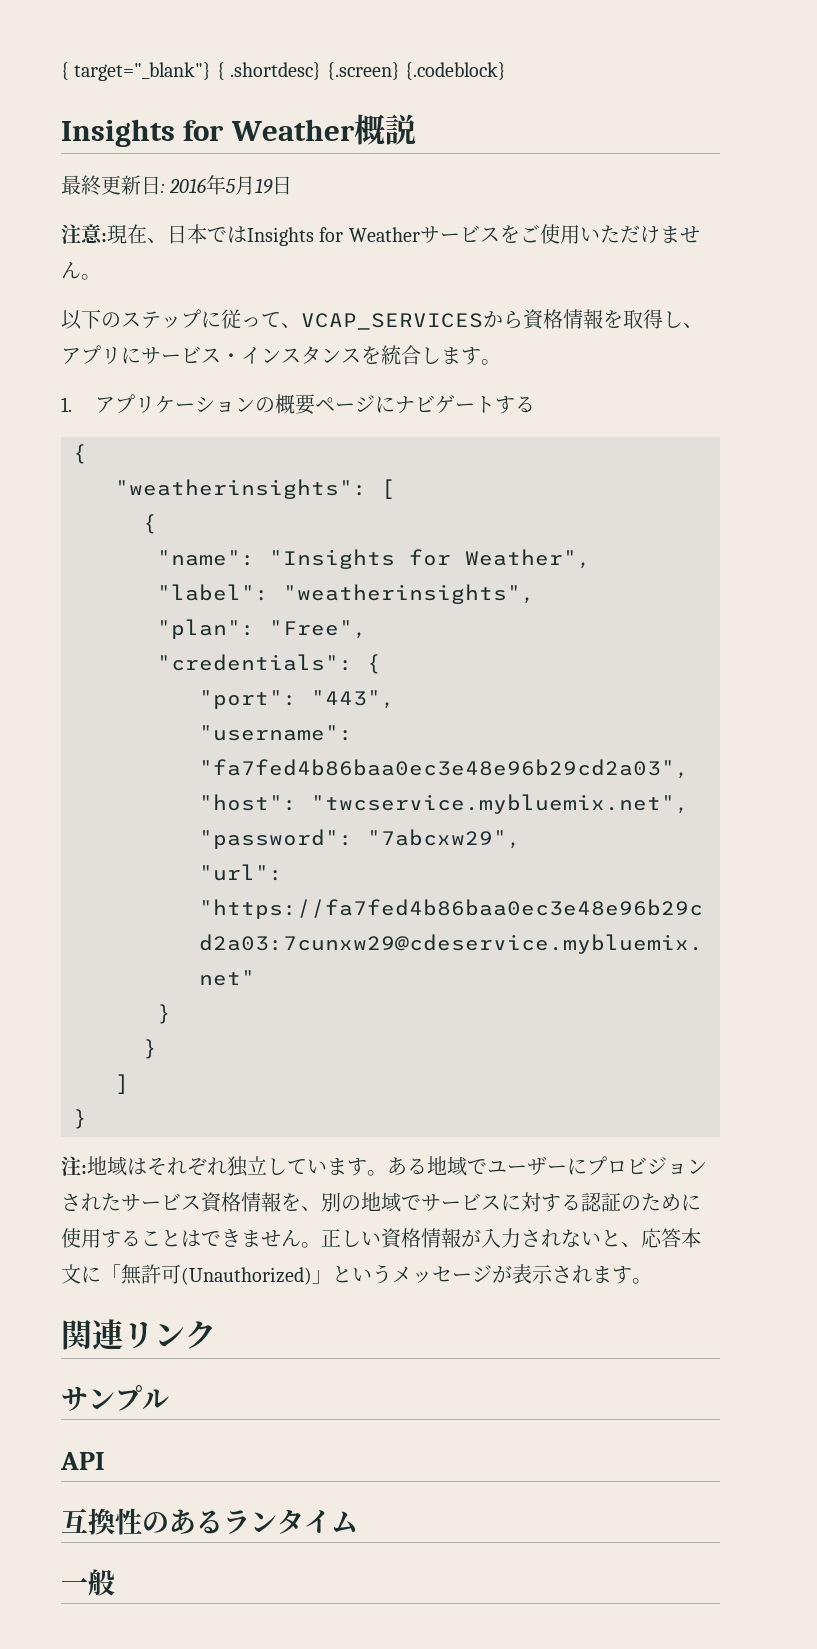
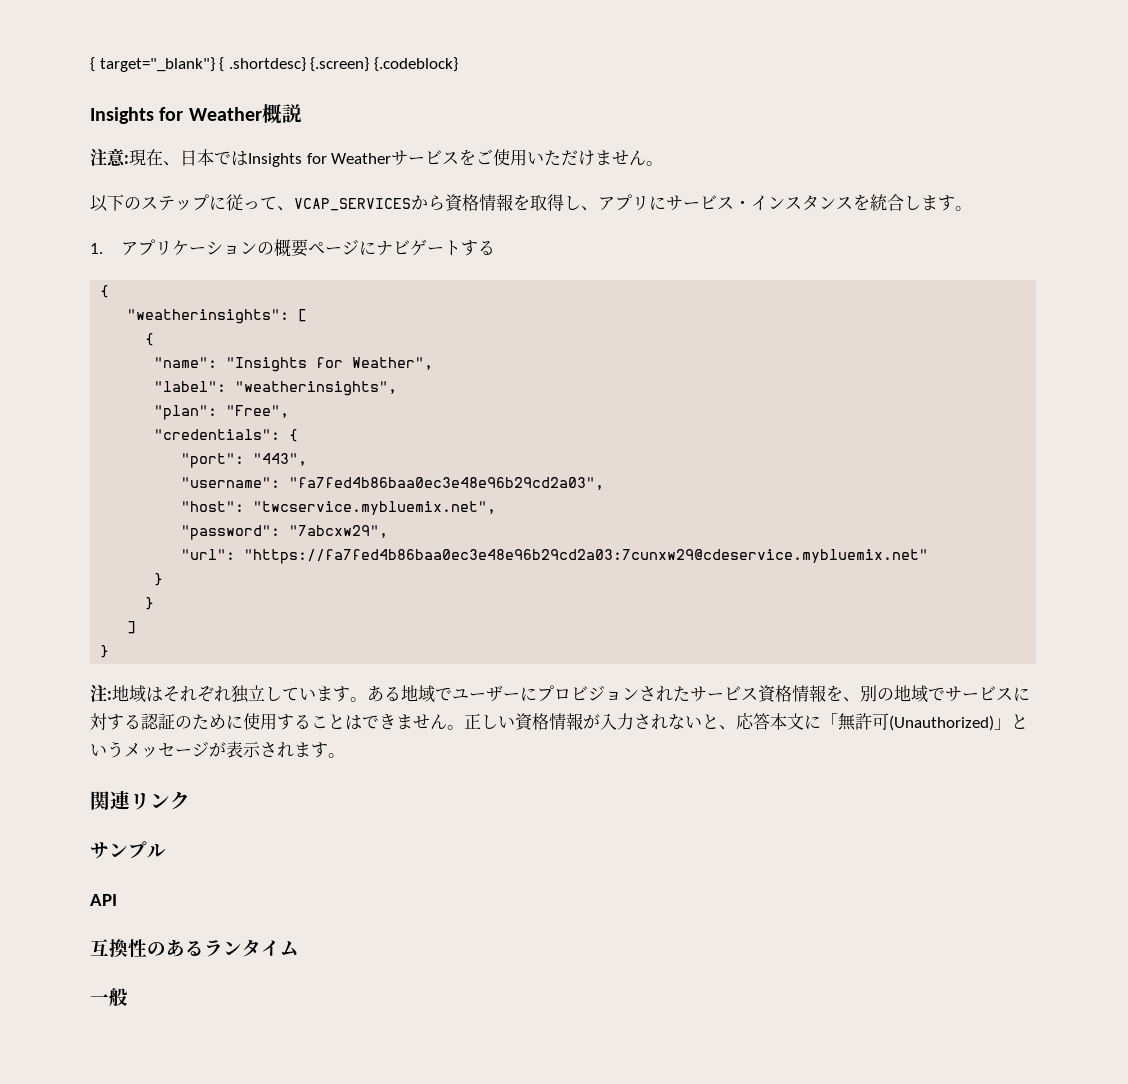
[61,175,293,196] // 最終更新日: 2016年5月19日 -> (302, 113) none

